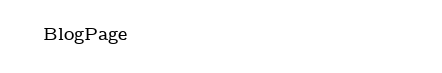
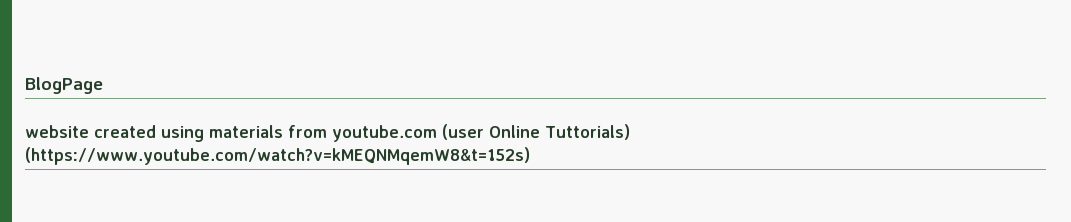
(127, 36) none -> [25,124,630,142] [25,147,530,165] // website created using materials from youtube.com (user Online Tuttorials) (https://www.youtube.com/watch?v=kMEQNMqemW8&t=152s)

